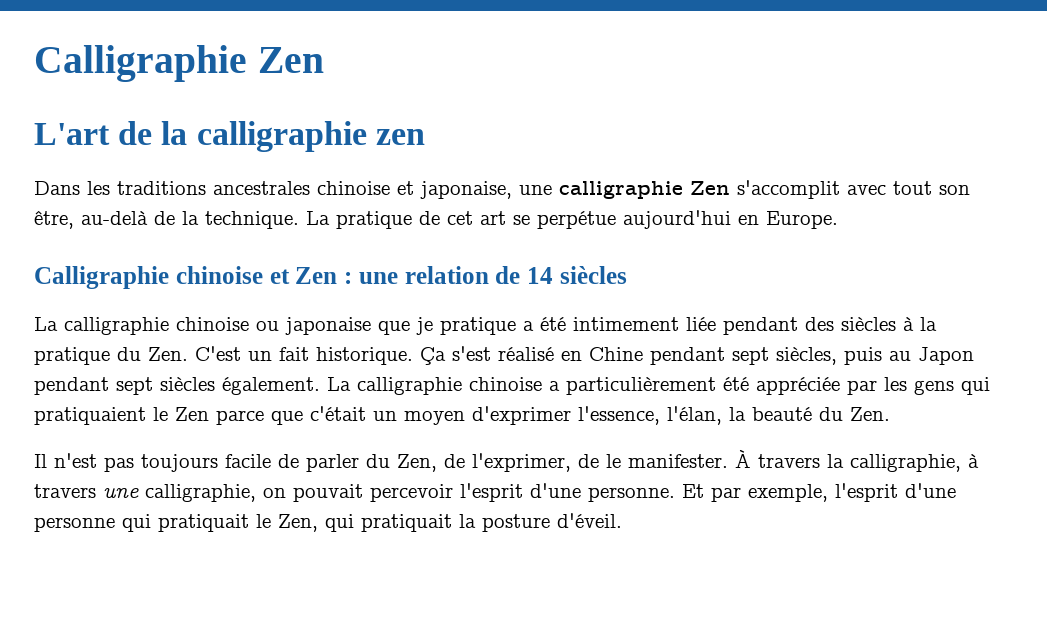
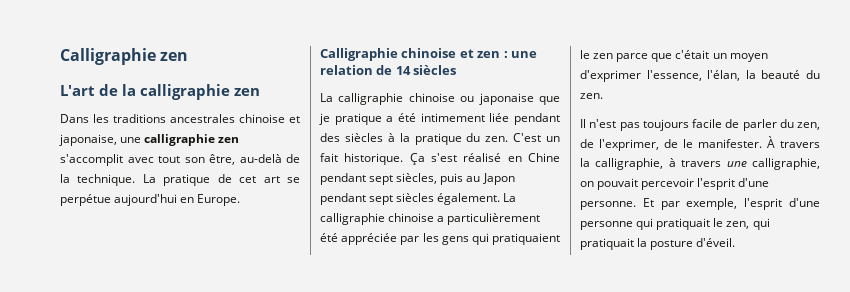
[34,45,324,82] Calligraphie Zen -> [60,48,189,65] Calligraphie zen
[690,181,730,195] Zen -> [218,137,240,143] zen
[295,267,338,284] Zen -> [477,51,501,58] zen
[148,347,188,361] Zen. -> [485,136,509,142] zen.
[175,407,209,421] Zen -> [593,53,614,59] zen
[850,407,890,421] Zen. -> [580,93,603,99] zen.
[397,454,437,472] Zen, -> [797,122,820,130] zen,
[278,514,318,532] Zen, -> [726,221,750,229] zen,

